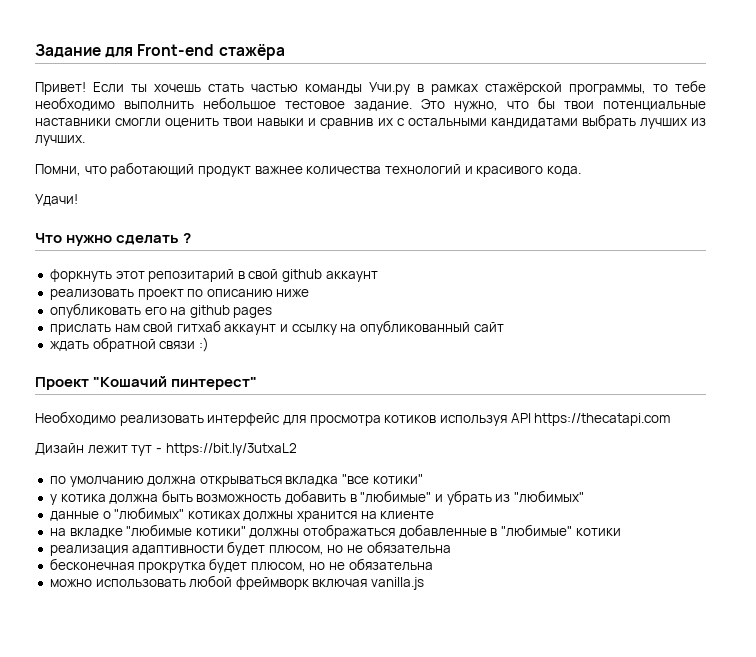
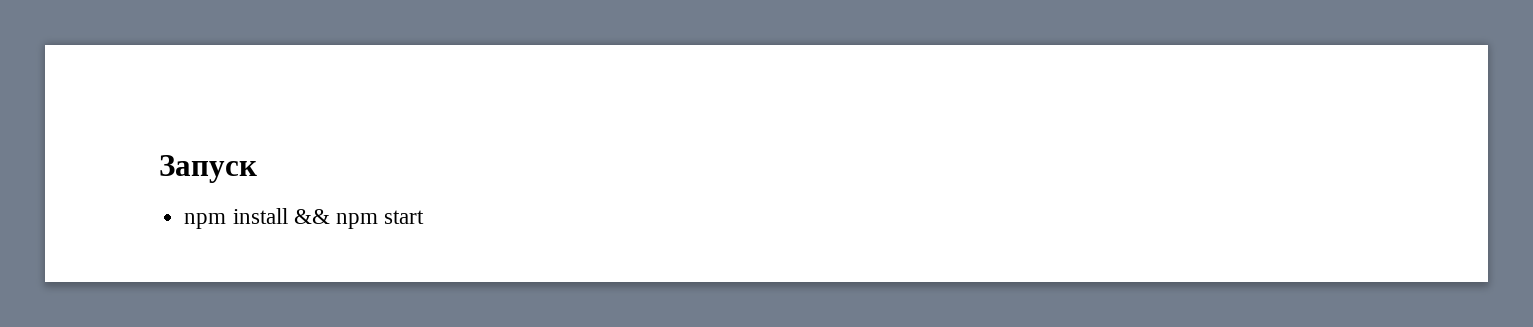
[35,44,285,60] [35,80,706,95] [35,97,706,112] [35,114,707,129] [35,135,85,146] [35,162,581,177] [35,194,78,206] [35,233,192,246] [49,269,378,282] [49,289,310,300] [49,303,273,318] [49,320,504,335] [49,337,209,352] [35,376,258,390] [35,411,671,426] [35,443,297,456] [49,474,423,487] [49,490,584,505] [49,507,435,522] [49,524,621,539] [49,541,451,556] [49,558,433,573] [49,575,425,590] Задание для Front-end стажёра // Привет! Если ты хочешь стать частью команды Учи.ру в рамках стажёрской программы, то тебе необходимо выполнить небольшое тестовое задание. Это нужно, что бы твои потенциальные наставники смогли оценить твои навыки и сравнив их с остальными кандидатами выбрать лучших из лучших. // Помни, что работающий продукт важнее количества технологий и красивого кода. // Удачи! // Что нужно сделать ? // форкнуть этот репозитарий в свой github аккаунт // реализовать проект по описанию ниже // опубликовать его на github pages // прислать нам свой гитхаб аккаунт и ссылку на опубликованный сайт // ждать обратной связи :) // Проект "Кошачий пинтерест" // Необходимо реализовать интерфейс для просмотра котиков используя API https://thecatapi.com // Дизайн лежит тут - https://bit.ly/3utxaL2 // по умолчанию должна открываться вкладка "все котики" // у котика должна быть возможность добавить в "любимые" и убрать из "любимых" // данные о "любимых" котиках должны хранится на клиенте // на вкладке "любимые котики" должны отображаться добавленные в "любимые" котики // реализация адаптивности будет плюсом, но не обязательна // бесконечная прокрутка будет плюсом, но не обязательна // можно использовать любой фреймворк включая vanilla.js -> [159,155,257,183] [184,208,425,229] Запуск // npm install && npm start

